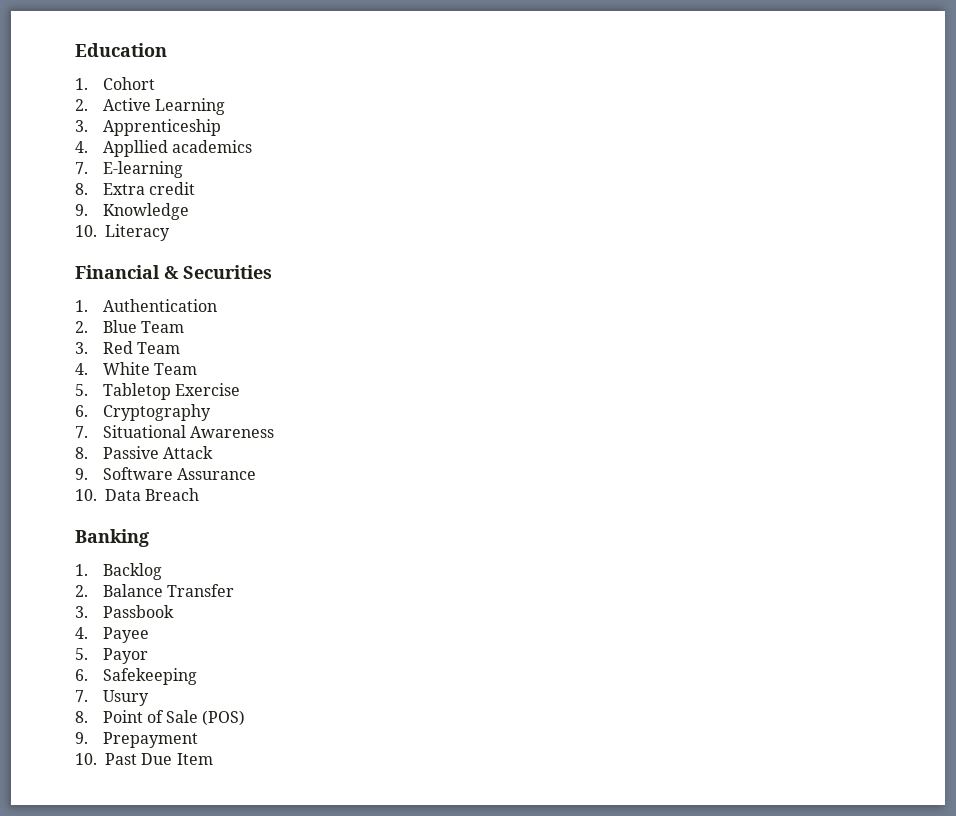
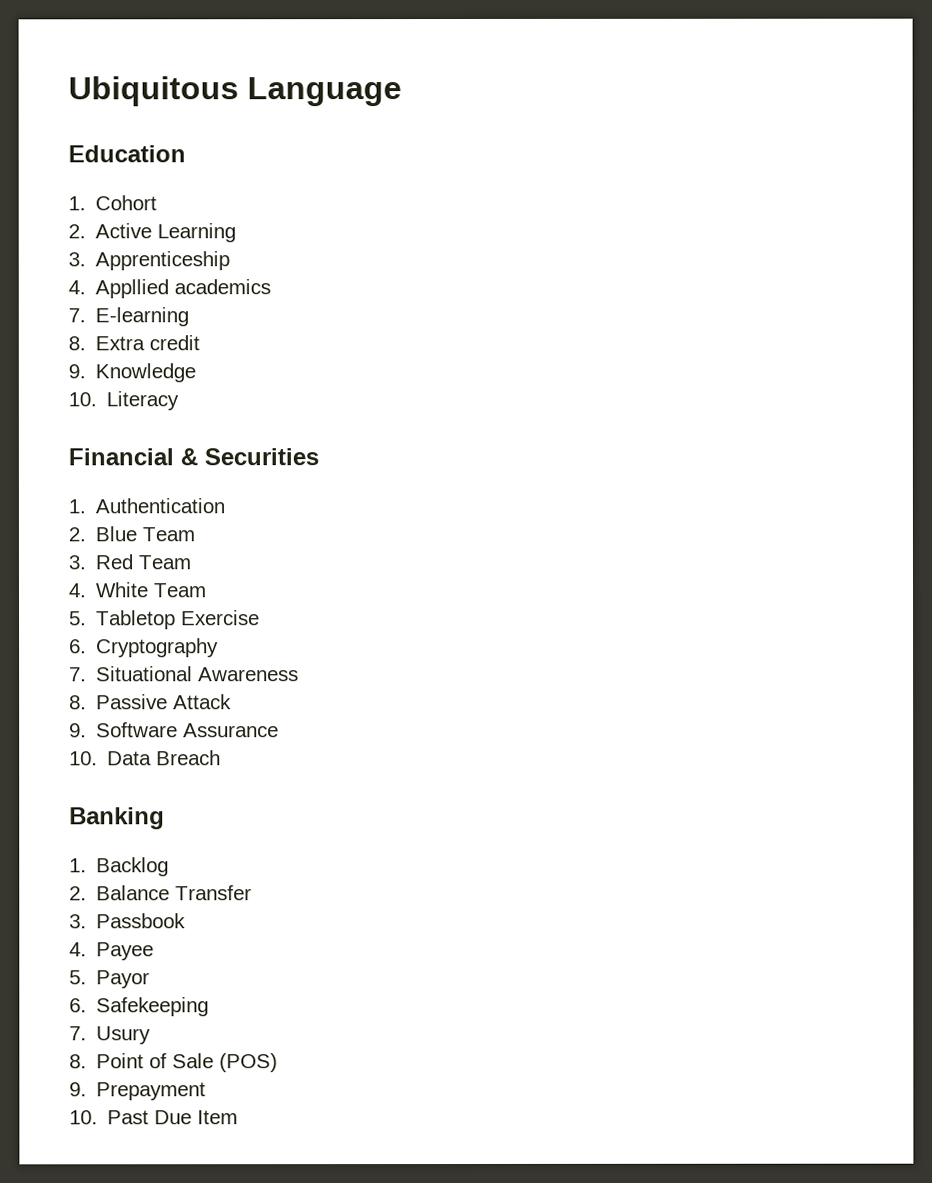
(75, 50) none -> [68,76,402,107] Ubiquitous Language //

